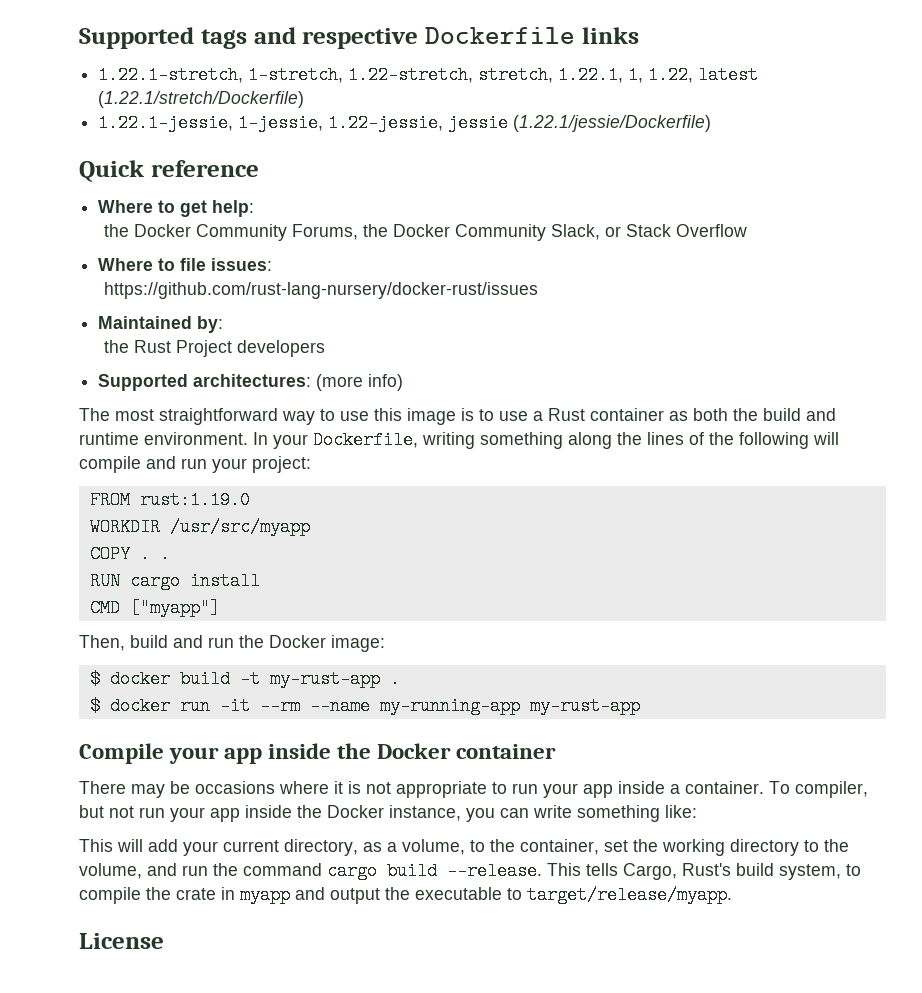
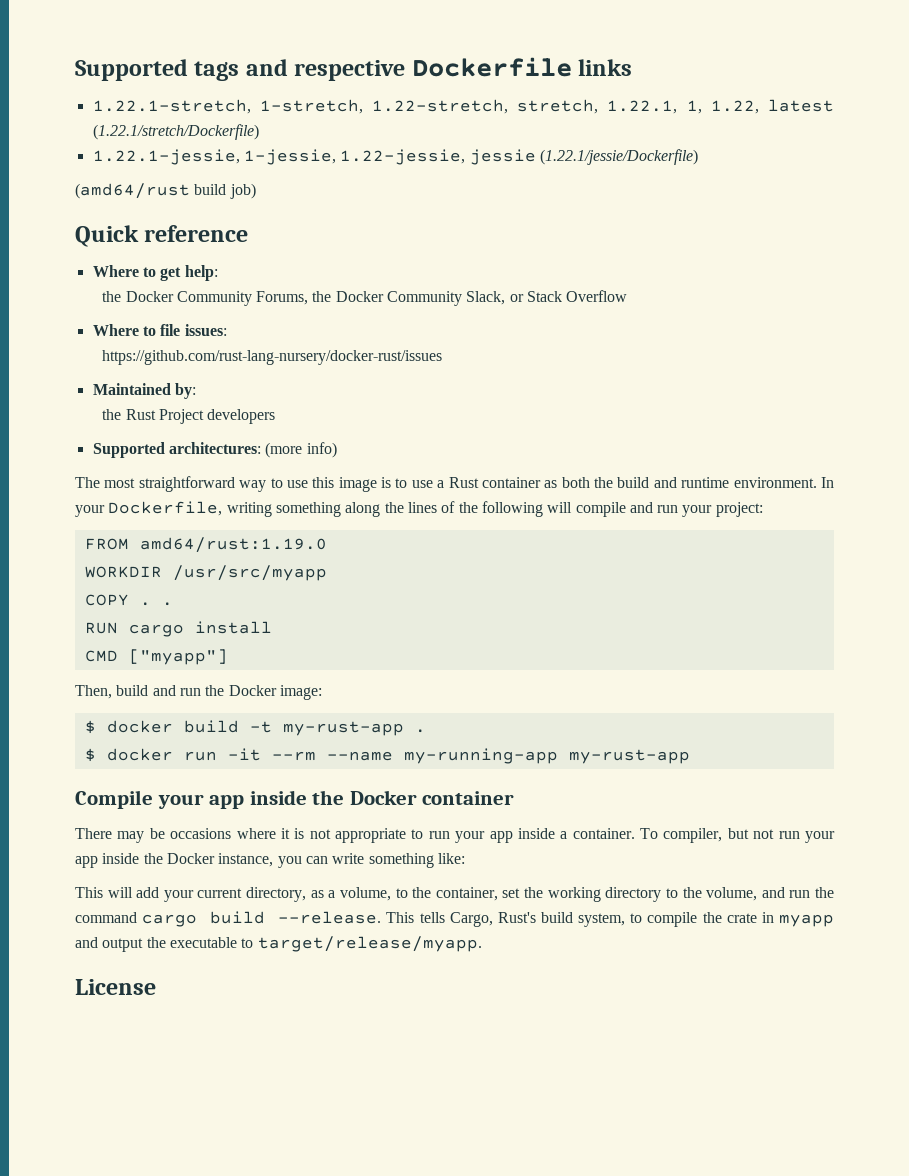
(712, 123) none -> [75,183,256,199] // (amd64/rust build job)
[139,491,250,509] rust:1.19.0 -> [139,537,327,553] amd64/rust:1.19.0

